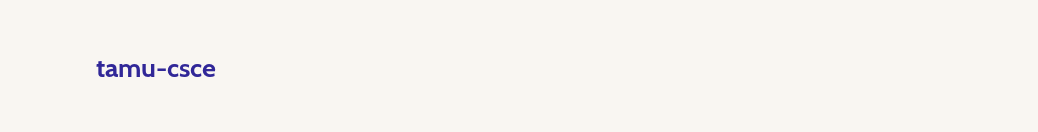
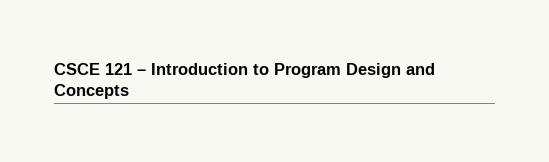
[96,61,216,77] tamu-csce -> [54,63,435,78] [54,84,129,99] CSCE 121 – Introduction to Program Design and Concepts

